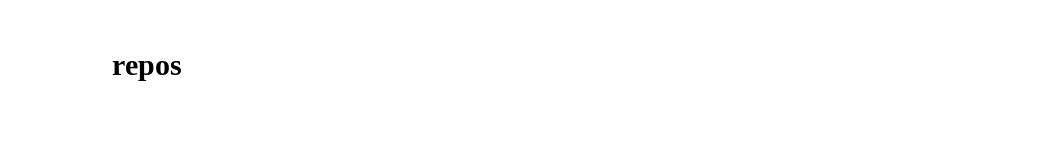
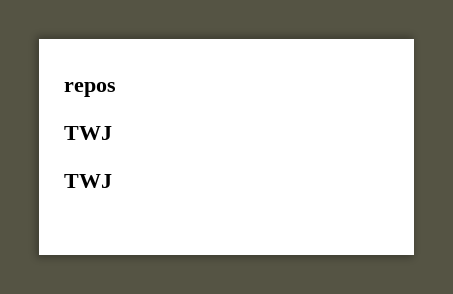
(182, 71) none -> [64,126,112,140] [64,174,112,188] // TWJ // TWJ

